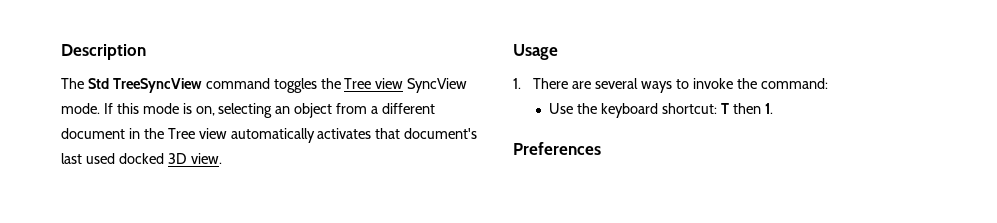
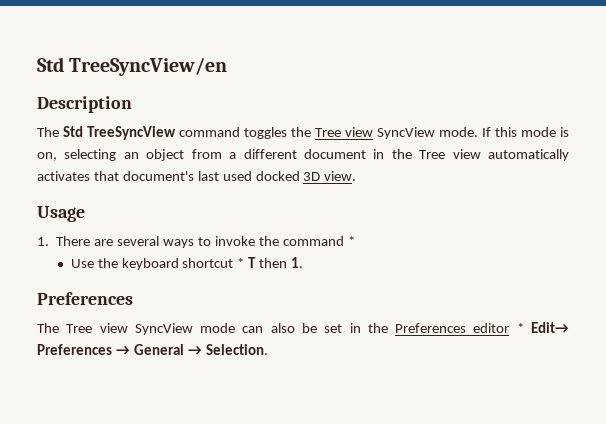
(61, 52) none -> [37,57,228,76] Std TreeSyncView/en //
[760,78,828,89] command: -> [282,236,355,246] command *
[662,103,718,114] shortcut: -> [182,258,245,268] shortcut *
(601, 148) none -> [37,322,569,335] [37,344,268,355] // The Tree view SyncView mode can also be set in the Preferences editor * Edit→ Preferences → General → Selection.

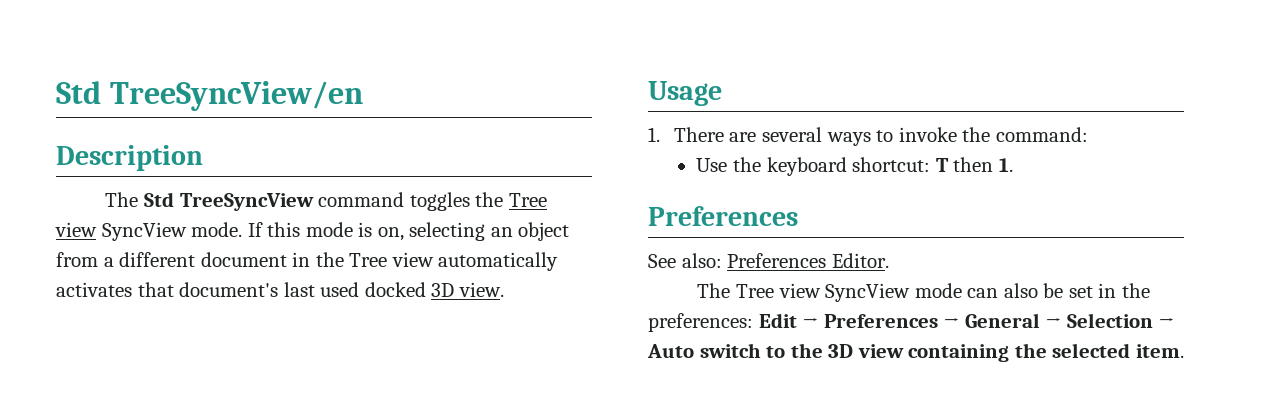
[282,236,355,246] command * -> [995,127,1088,142] command:
[182,258,245,268] shortcut * -> [852,157,931,172] shortcut:
(133, 298) none -> [648,253,889,268] // See also: Preferences Editor.
[395,322,569,333] [37,344,268,355] Preferences editor * Edit→ Preferences → General → Selection. -> [648,313,1175,332] [647,343,1184,362] preferences: Edit → Preferences → General → Selection → Auto switch to the 3D view containing the selected item.

